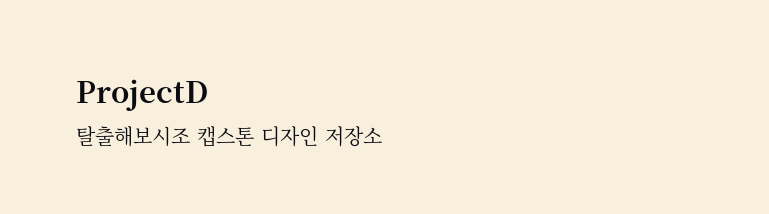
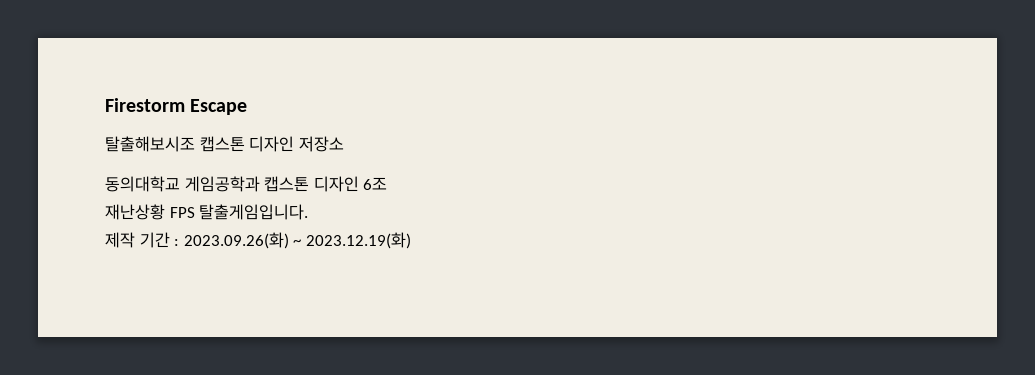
[76,79,208,111] ProjectD -> [105,98,248,115] Firestorm Escape
(382, 136) none -> [105,176,388,192] [105,204,309,220] [105,232,411,249] // 동의대학교 게임공학과 캡스톤 디자인 6조 // 재난상황 FPS 탈출게임입니다. // 제작 기간 : 2023.09.26(화) ~ 2023.12.19(화)

